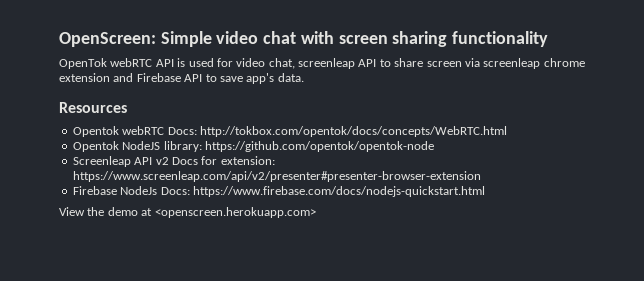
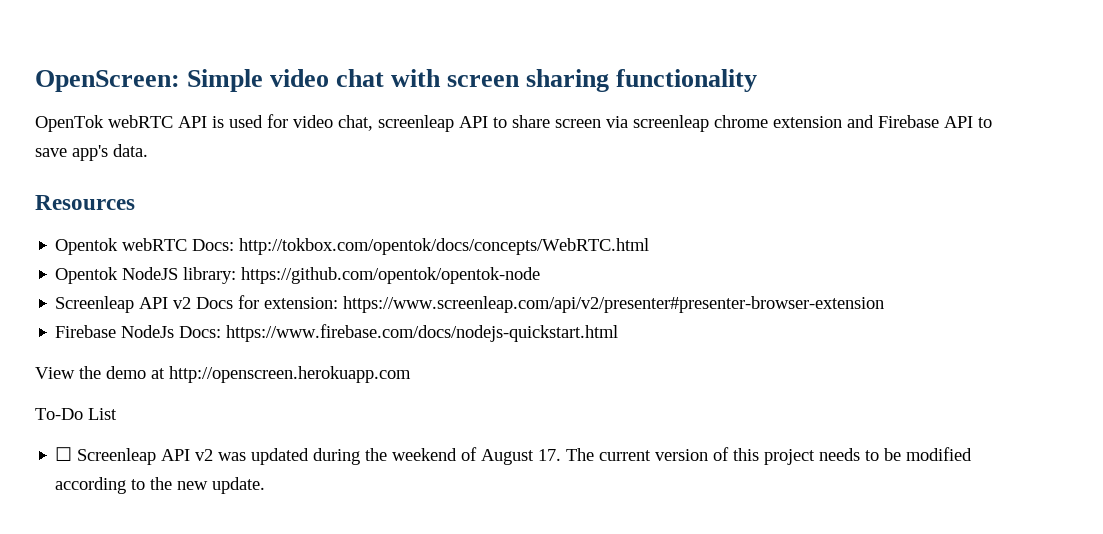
[154,207,316,218] <openscreen.herokuapp.com> -> [169,366,411,383] [35,408,117,420] [55,447,973,465] [55,477,266,494] http://openscreen.herokuapp.com // To-Do List // ☐ Screenleap API v2 was updated during the weekend of August 17. The current version of this project needs to be modified according to the new update.

